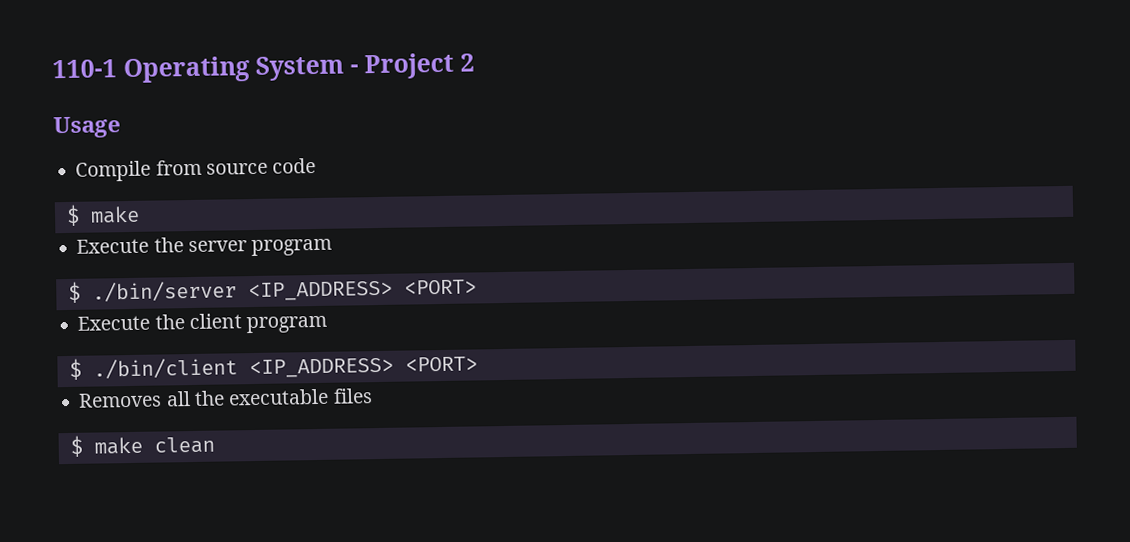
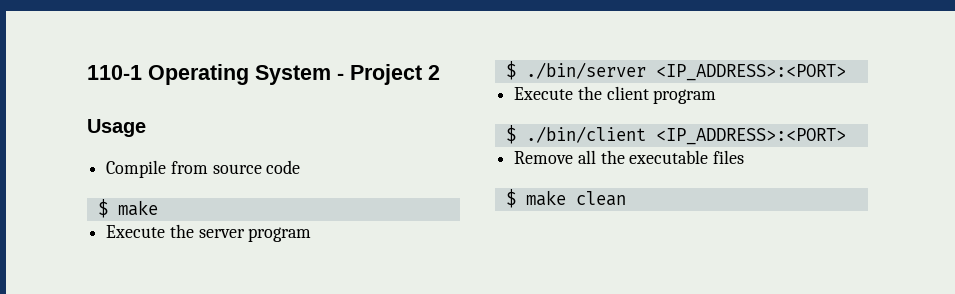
[247,279,477,302] <IP_ADDRESS> <PORT> -> [655,64,846,81] <IP_ADDRESS>:<PORT>
[248,356,478,379] [78,392,163,408] <IP_ADDRESS> <PORT> // Removes -> [655,128,846,145] [514,151,574,164] <IP_ADDRESS>:<PORT> // Remove

